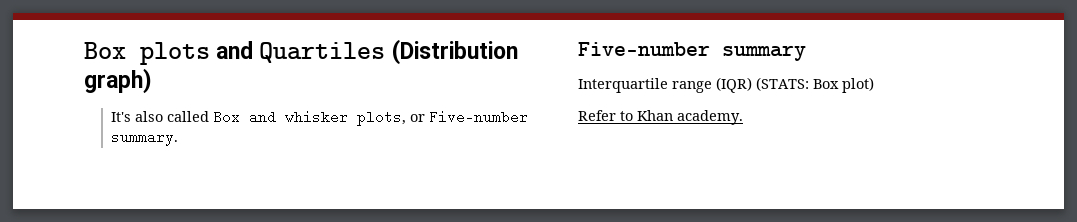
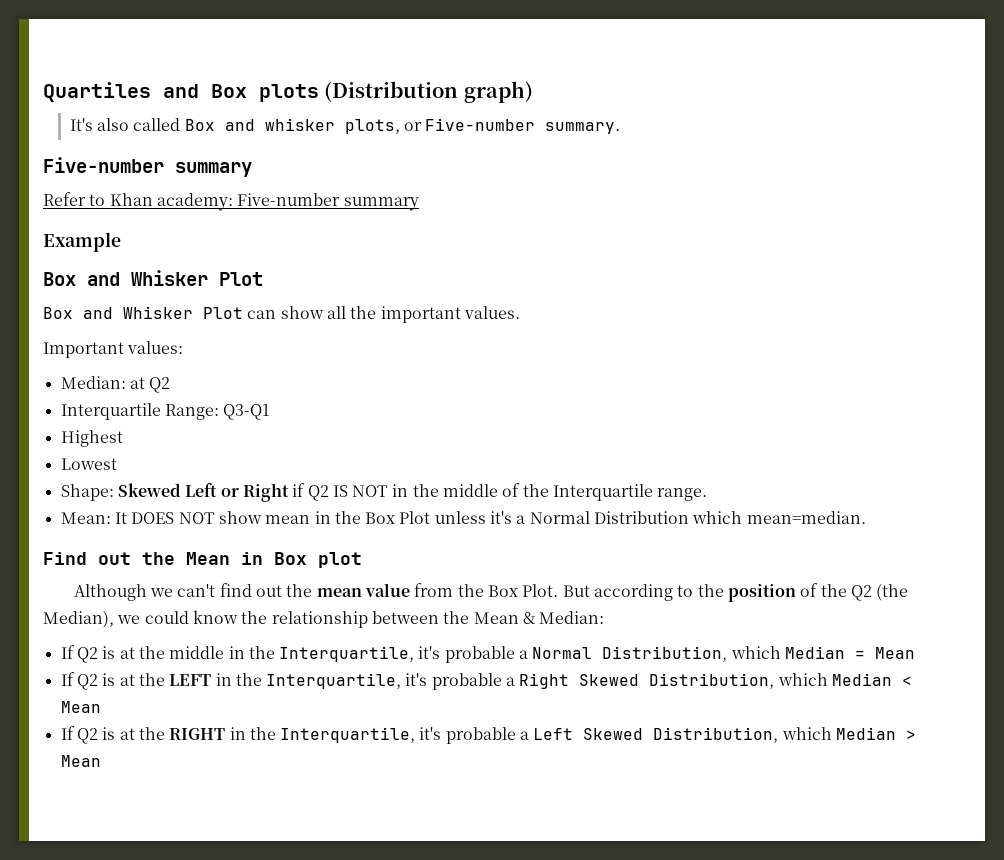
[84,41,386,65] Box plots and Quartiles -> [43,82,319,102] Quartiles and Box plots
[578,77,874,93] [578,110,743,125] Interquartile range (IQR) (STATS: Box plot) // Refer to Khan academy. -> [43,192,419,211] [43,232,121,252] [43,270,263,286] [43,306,520,323] [43,341,184,358] [60,376,171,393] [60,403,271,420] [60,430,123,447] [60,458,117,470] [60,483,708,502] [60,511,866,524] [43,552,362,568] [73,583,909,602] [43,610,605,628] [60,645,916,663] [60,672,913,690] [60,701,101,713] [60,726,917,744] [60,755,101,767] Refer to Khan academy: Five-number summary // Example // Box and Whisker Plot // Box and Whisker Plot can show all the important values. // Important values: // Median: at Q2 // Interquartile Range: Q3-Q1 // Highest // Lowest // Shape: Skewed Left or Right if Q2 IS NOT in the middle of the Interquartile range. // Mean: It DOES NOT show mean in the Box Plot unless it's a Normal Distribution which mean=median. // Find out the Mean in Box plot // Although we can't find out the mean value from the Box Plot. But according to the position of the Q2 (the Median), we could know the relationship between the Mean & Median: // If Q2 is at the middle in the Interquartile, it's probable a Normal Distribution, which Median = Mean // If Q2 is at the LEFT in the Interquartile, it's probable a Right Skewed Distribution, which Median < Mean // If Q2 is at the RIGHT in the Interquartile, it's probable a Left Skewed Distribution, which Median > Mean

